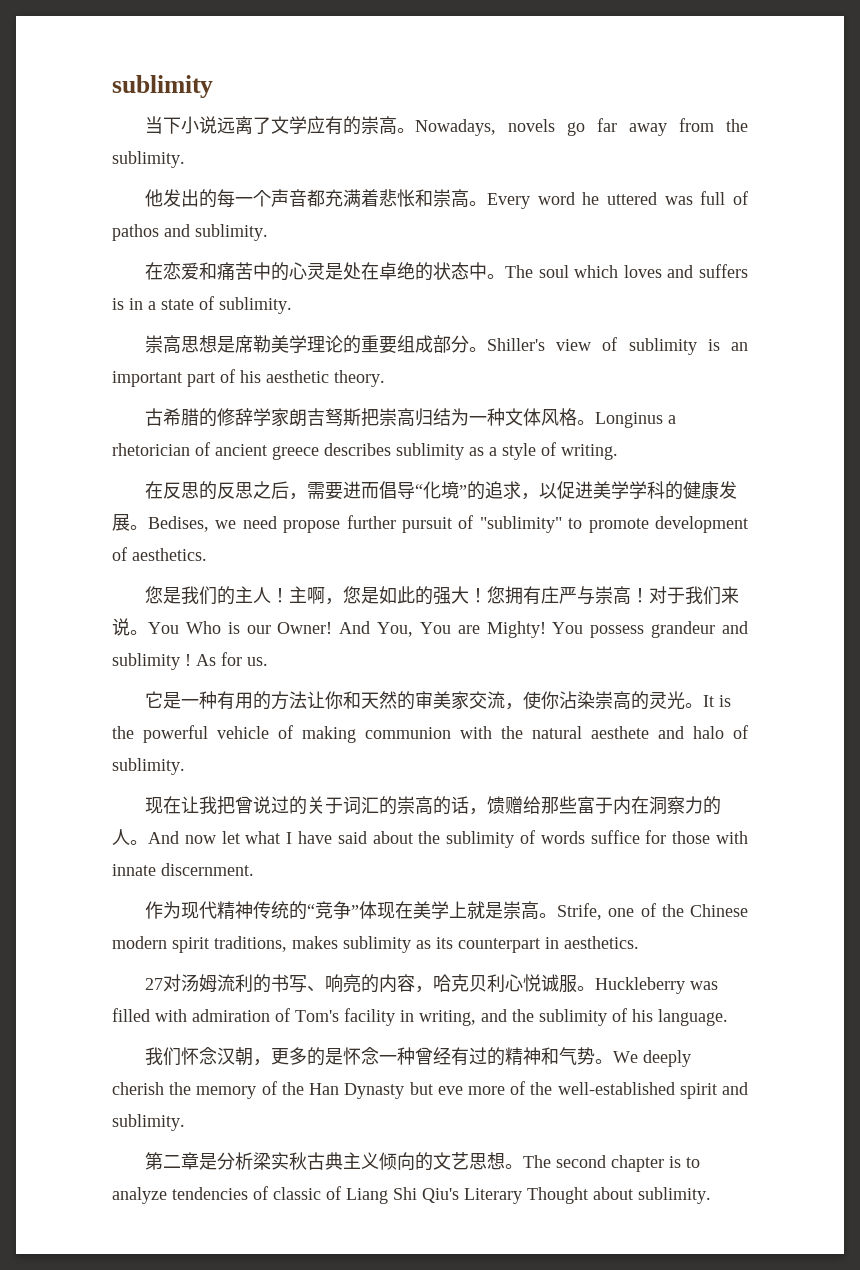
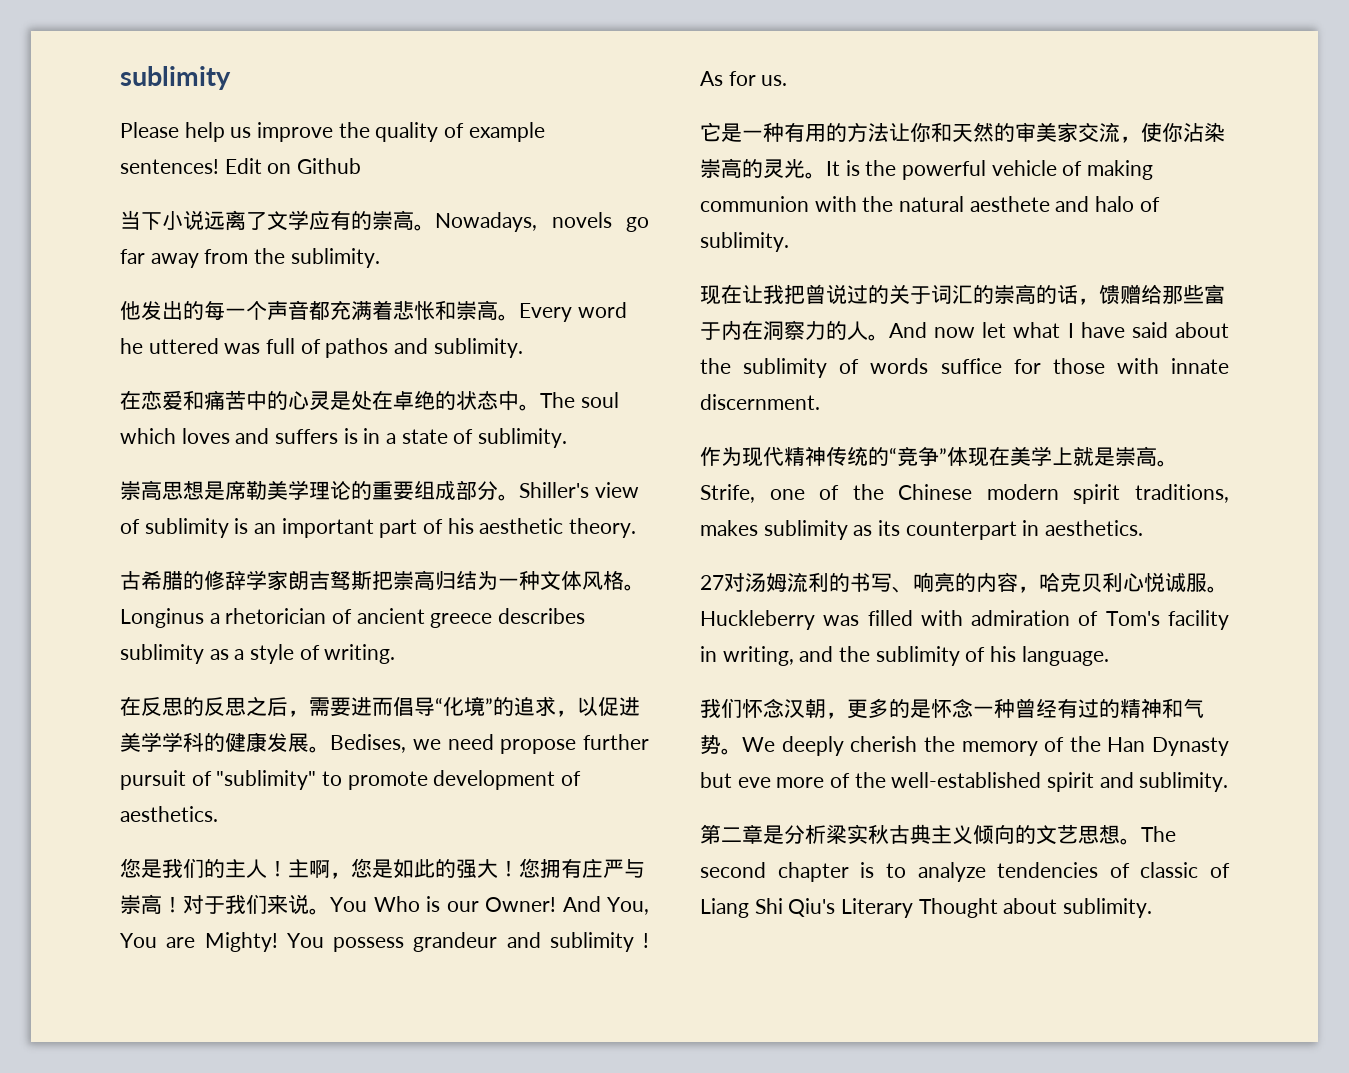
[112,75,213,98] sublimity -> [120,66,231,90] [120,122,545,142] [120,158,362,174] sublimity // Please help us improve the quality of example sentences! Edit on Github

